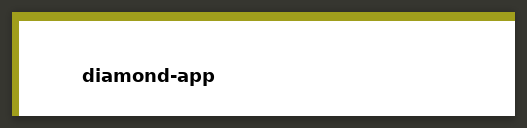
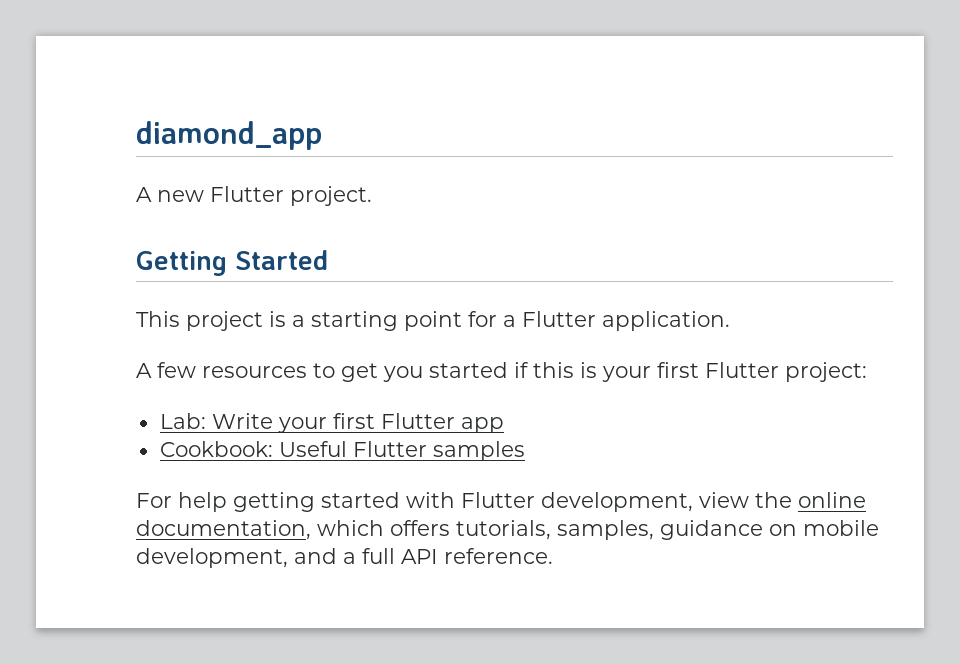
[82,68,215,86] diamond-app -> [136,121,322,150] [136,186,372,206] [136,250,328,276] [136,311,730,331] [136,362,867,382] [159,413,504,433] [159,441,525,461] [136,492,866,512] [136,520,879,540] [136,548,553,568] diamond_app // A new Flutter project. // Getting Started // This project is a starting point for a Flutter application. // A few resources to get you started if this is your first Flutter project: // Lab: Write your first Flutter app // Cookbook: Useful Flutter samples // For help getting started with Flutter development, view the online documentation, which offers tutorials, samples, guidance on mobile development, and a full API reference.

